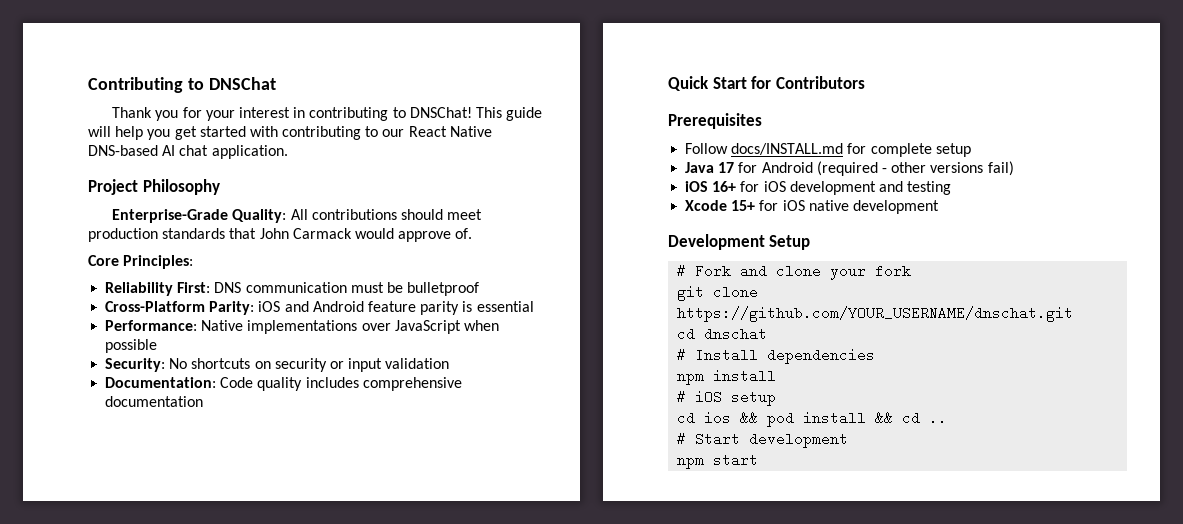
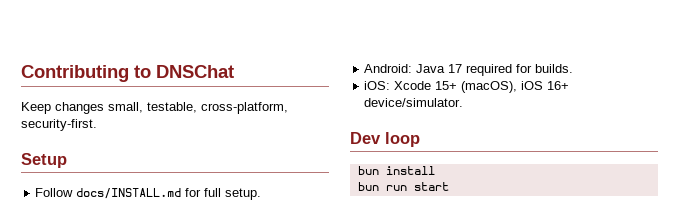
[112,107,543,121] [88,126,492,140] [88,145,288,159] [88,179,220,195] [112,209,483,223] [88,228,473,242] [88,255,194,269] [105,282,480,296] [105,301,534,315] [105,320,499,334] [105,339,158,353] [105,358,450,372] [105,377,462,391] [105,396,204,407] [668,76,865,91] [668,113,762,129] [685,143,971,157] [685,161,1014,176] [685,181,952,195] [685,200,939,214] [668,234,811,250] [677,264,912,280] [677,285,759,301] [677,306,1074,322] [677,327,768,341] [677,348,876,364] [677,369,777,385] [677,390,777,406] [677,411,948,427] [677,432,849,448] [677,458,705,469] Thank you for your interest in contributing to DNSChat! This guide will help you get started with contributing to our React Native DNS-based AI chat application. // Project Philosophy // Enterprise-Grade Quality: All contributions should meet production standards that John Carmack would approve of. // Core Principles: // Reliability First: DNS communication must be bulletproof // Cross-Platform Parity: iOS and Android feature parity is essential // Performance: Native implementations over JavaScript when possible // Security: No shortcuts on security or input validation // Documentation: Code quality includes comprehensive documentation // Quick Start for Contributors // Prerequisites // Follow docs/INSTALL.md for complete setup // Java 17 for Android (required - other versions fail) // iOS 16+ for iOS development and testing // Xcode 15+ for iOS native development // Development Setup // # Fork and clone your fork // git clone https://github.com/YOUR_USERNAME/dnschat.git // cd dnschat // # Install dependencies // npm install // # iOS setup // cd ios && pod install && cd .. // # Start development // npm -> [21,102,288,114] [21,119,97,131] [21,153,67,168] [35,188,262,200] [364,64,574,76] [364,81,570,93] [364,98,464,107] [350,132,420,147] [357,166,435,175] [357,182,407,191] Keep changes small, testable, cross-platform, security-first. // Setup // Follow docs/INSTALL.md for full setup. // Android: Java 17 required for builds. // iOS: Xcode 15+ (macOS), iOS 16+ device/simulator. // Dev loop // bun install // bun run

